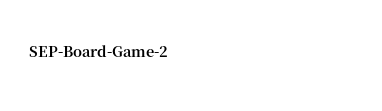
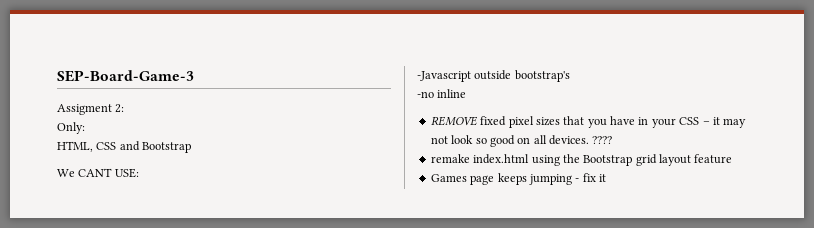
[29,45,168,57] SEP-Board-Game-2 -> [57,70,194,82] [57,104,125,115] [57,122,85,134] [57,141,192,153] [57,168,139,178] [417,70,570,82] [417,89,467,98] [430,116,747,128] [430,135,613,147] [430,154,733,166] [430,173,606,185] SEP-Board-Game-3 // Assigment 2: // Only: // HTML, CSS and Bootstrap // We CANT USE: // -Javascript outside bootstrap's // -no inline // REMOVE fixed pixel sizes that you have in your CSS – it may not look so good on all devices. ???? // remake index.html using the Bootstrap grid layout feature // Games page keeps jumping - fix it

